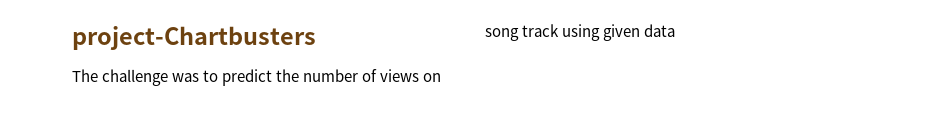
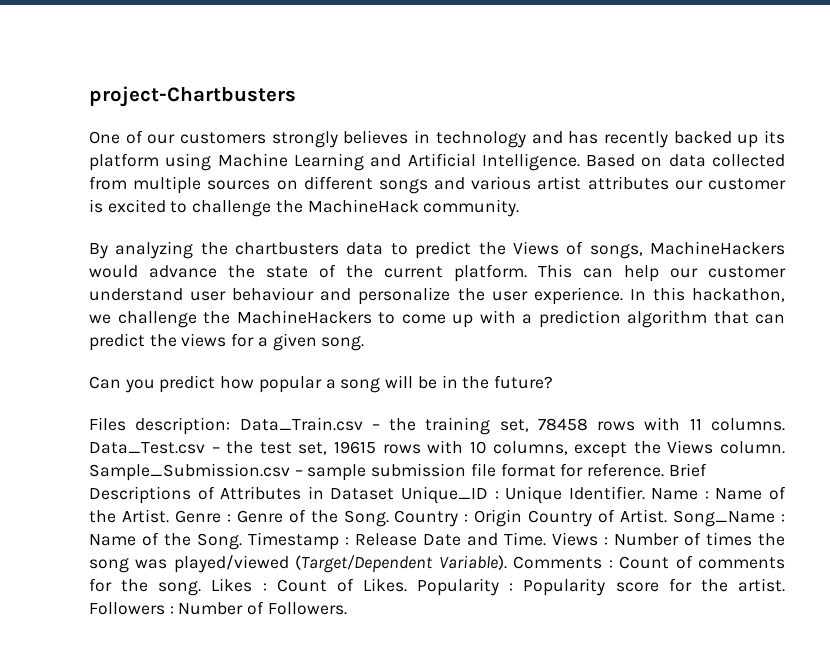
[72,69,442,86] [485,24,676,41] The challenge was to predict the number of views on song track using given data -> [89,130,786,148] [89,153,785,171] [89,176,786,194] [89,199,520,217] [89,241,786,259] [89,264,786,282] [89,287,786,305] [89,310,785,328] [89,333,365,351] [89,375,553,393] [89,417,785,435] [89,440,786,458] [89,463,707,481] [89,486,787,504] [89,509,785,527] [89,532,785,550] [89,555,786,573] [89,578,785,596] [89,601,347,615] One of our customers strongly believes in technology and has recently backed up its platform using Machine Learning and Artificial Intelligence. Based on data collected from multiple sources on different songs and various artist attributes our customer is excited to challenge the MachineHack community. // By analyzing the chartbusters data to predict the Views of songs, MachineHackers would advance the state of the current platform. This can help our customer understand user behaviour and personalize the user experience. In this hackathon, we challenge the MachineHackers to come up with a prediction algorithm that can predict the views for a given song. // Can you predict how popular a song will be in the future? // Files description: Data_Train.csv – the training set, 78458 rows with 11 columns. Data_Test.csv – the test set, 19615 rows with 10 columns, except the Views column. Sample_Submission.csv – sample submission file format for reference. Brief Descriptions of Attributes in Dataset Unique_ID : Unique Identifier. Name : Name of the Artist. Genre : Genre of the Song. Country : Origin Country of Artist. Song_Name : Name of the Song. Timestamp : Release Date and Time. Views : Number of times the song was played/viewed (Target/Dependent Variable). Comments : Count of comments for the song. Likes : Count of Likes. Popularity : Popularity score for the artist. Followers : Number of Followers.

